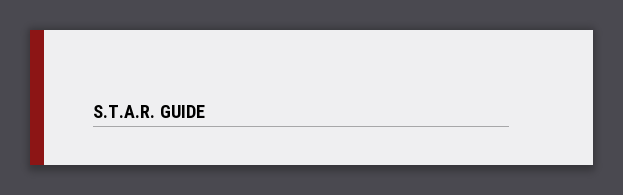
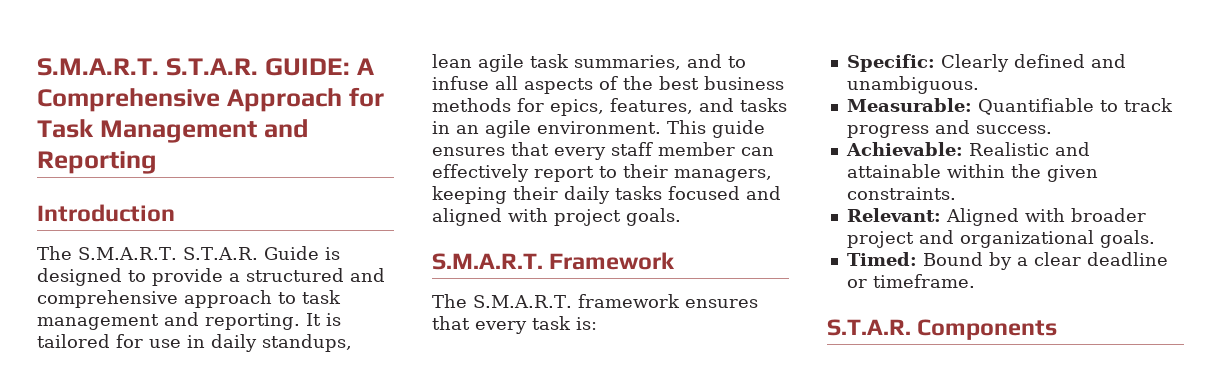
[93,105,205,118] S.T.A.R. GUIDE -> [37,58,374,76] [37,87,384,112] [37,119,309,143] [37,151,157,174] [37,204,175,222] [37,246,340,260] [37,268,385,286] [37,290,341,308] [37,312,341,330] [37,334,352,352] [432,54,746,72] [432,76,784,94] [432,98,787,116] [432,120,765,138] [432,142,774,160] [432,164,772,182] [432,186,781,204] [432,208,681,226] [432,252,676,270] [432,294,758,308] [432,316,597,334] [846,54,1126,72] [846,76,979,94] [846,98,1173,115] [846,120,1052,138] [845,142,1090,156] [846,164,1098,182] [846,187,956,200] [846,208,1146,226] [846,230,1155,248] [846,252,1168,270] [846,274,975,288] [827,319,1058,340] S.M.A.R.T. S.T.A.R. GUIDE: A Comprehensive Approach for Task Management and Reporting // Introduction // The S.M.A.R.T. S.T.A.R. Guide is designed to provide a structured and comprehensive approach to task management and reporting. It is tailored for use in daily standups, lean agile task summaries, and to infuse all aspects of the best business methods for epics, features, and tasks in an agile environment. This guide ensures that every staff member can effectively report to their managers, keeping their daily tasks focused and aligned with project goals. // S.M.A.R.T. Framework // The S.M.A.R.T. framework ensures that every task is: // Specific: Clearly defined and unambiguous. // Measurable: Quantifiable to track progress and success. // Achievable: Realistic and attainable within the given constraints. // Relevant: Aligned with broader project and organizational goals. // Timed: Bound by a clear deadline or timeframe. // S.T.A.R. Components

